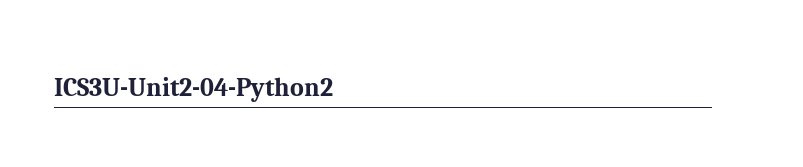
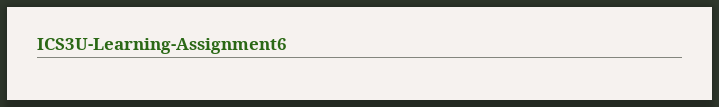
[54,77,333,102] ICS3U-Unit2-04-Python2 -> [37,38,287,54] ICS3U-Learning-Assignment6

